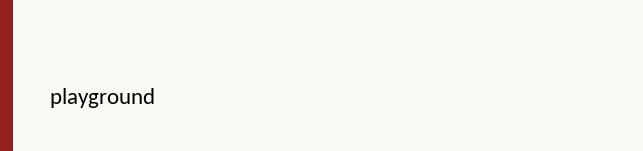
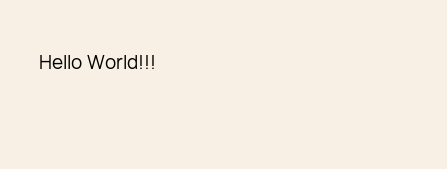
[50,88,155,108] playground -> [39,55,157,69] Hello World!!!

